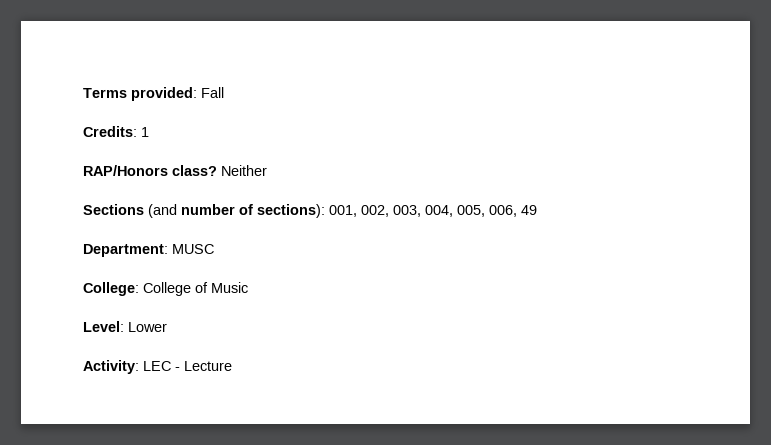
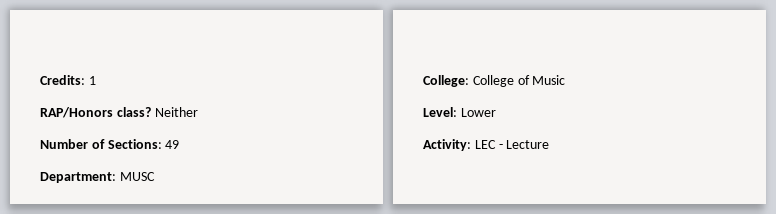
[83,87,224,101] Terms provided: Fall // -> (40, 80) none
[83,204,517,218] Sections (and number of sections): 001, 002, 003, 004, 005, 006, -> [40,139,162,149] Number of Sections:

